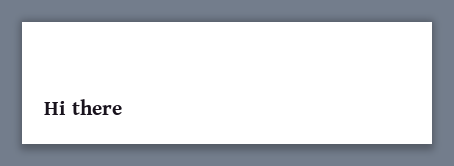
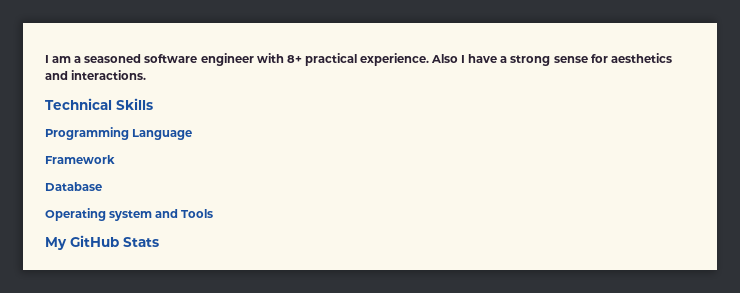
[44,99,122,115] Hi there -> [45,53,672,66] [45,70,147,80] [45,98,153,110] [45,127,193,140] [45,155,115,164] [45,182,102,191] [45,208,214,221] [45,235,159,250] I am a seasoned software engineer with 8+ practical experience. Also I have a strong sense for aesthetics and interactions. // Technical Skills // Programming Language // Framework // Database // Operating system and Tools // My GitHub Stats

